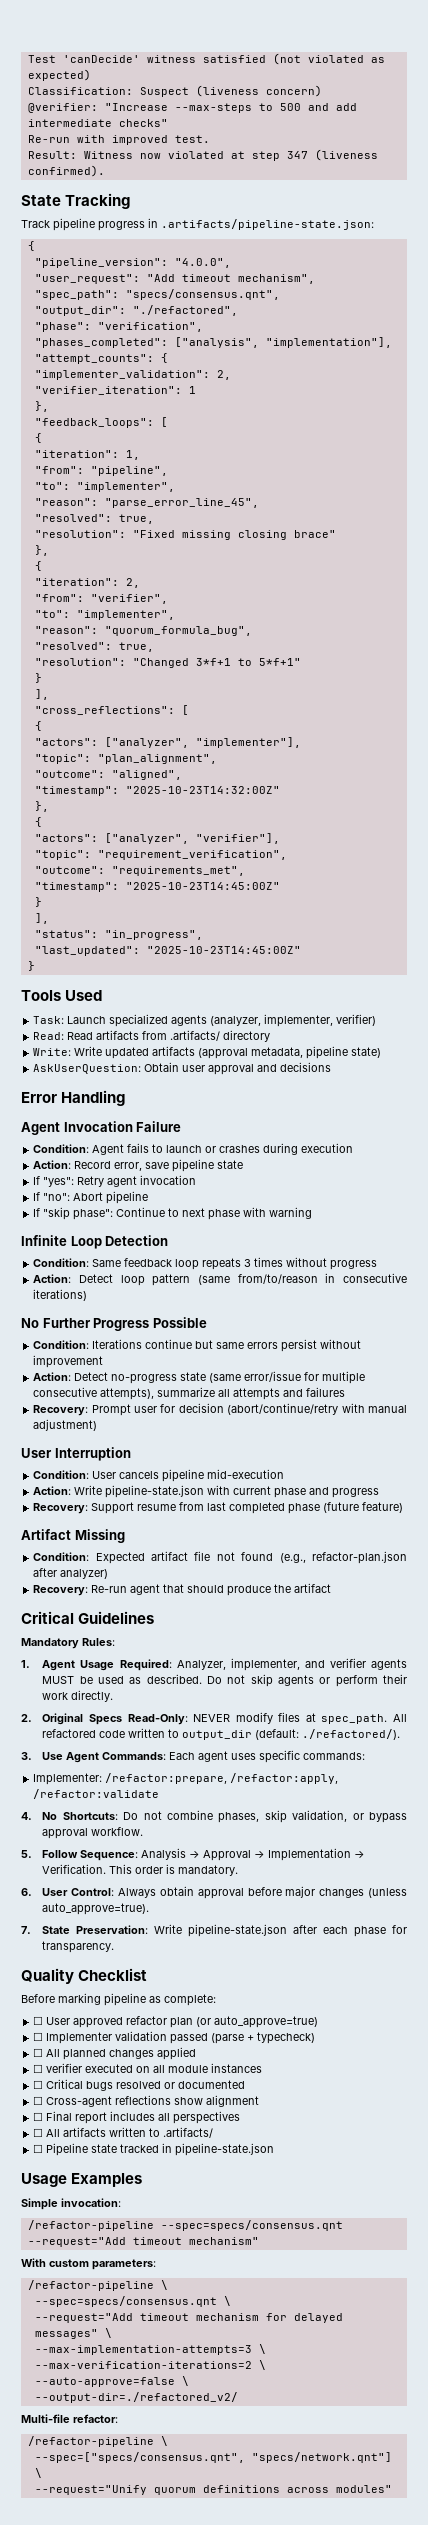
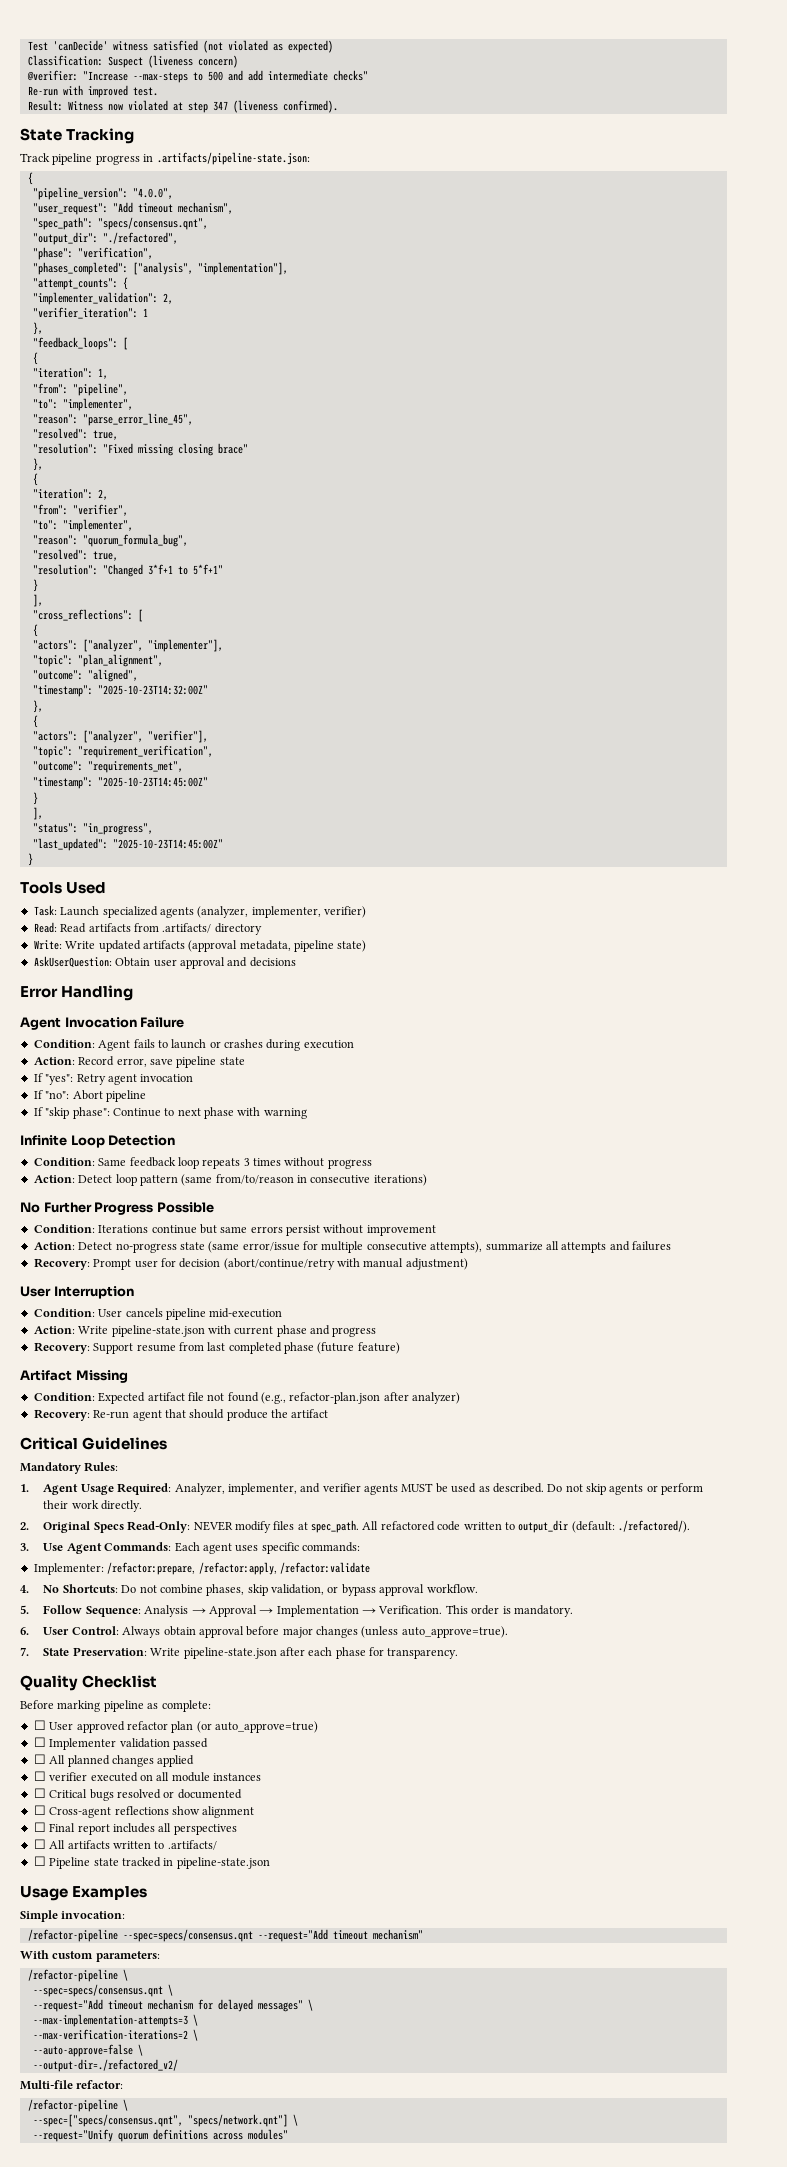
[211,2032,316,2044] (parse + typecheck) -> (208, 1744) none

